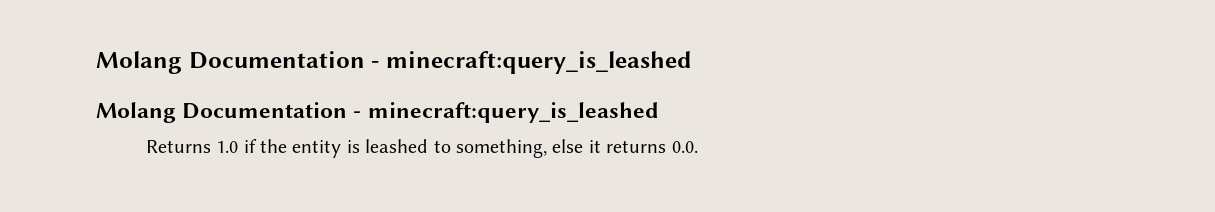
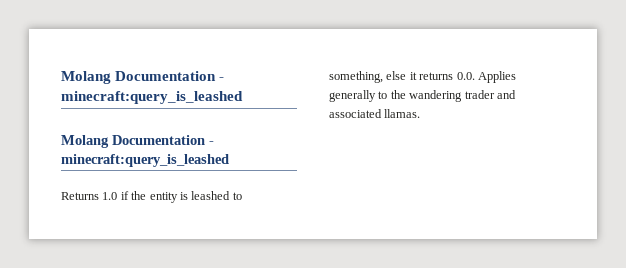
(698, 147) none -> [477,71,516,83] [329,90,516,102] [329,109,421,118] Applies generally to the wandering trader and associated llamas.

